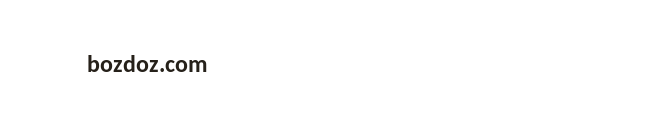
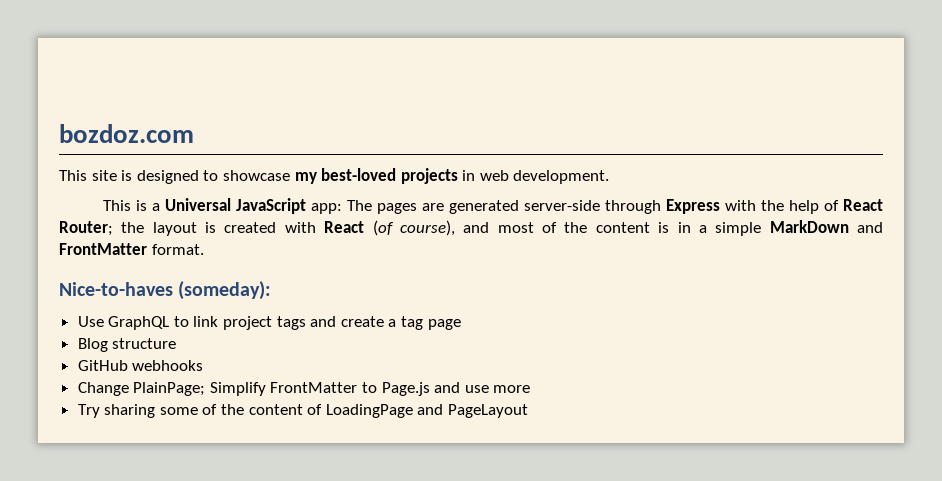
(208, 63) none -> [59,168,610,184] [102,198,884,214] [59,220,883,236] [59,243,204,255] [59,281,272,300] [77,316,461,330] [77,338,177,352] [77,360,204,371] [77,382,531,396] [77,404,529,418] // This site is designed to showcase my best-loved projects in web development. // This is a Universal JavaScript app: The pages are generated server-side through Express with the help of React Router; the layout is created with React (of course), and most of the content is in a simple MarkDown and FrontMatter format. // Nice-to-haves (someday): // Use GraphQL to link project tags and create a tag page // Blog structure // GitHub webhooks // Change PlainPage; Simplify FrontMatter to Page.js and use more // Try sharing some of the content of LoadingPage and PageLayout

